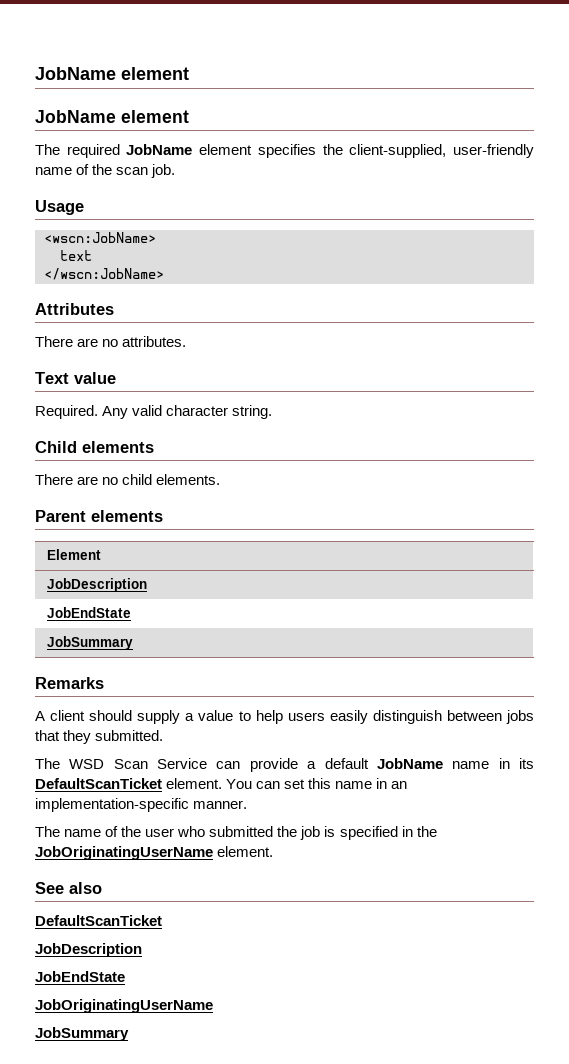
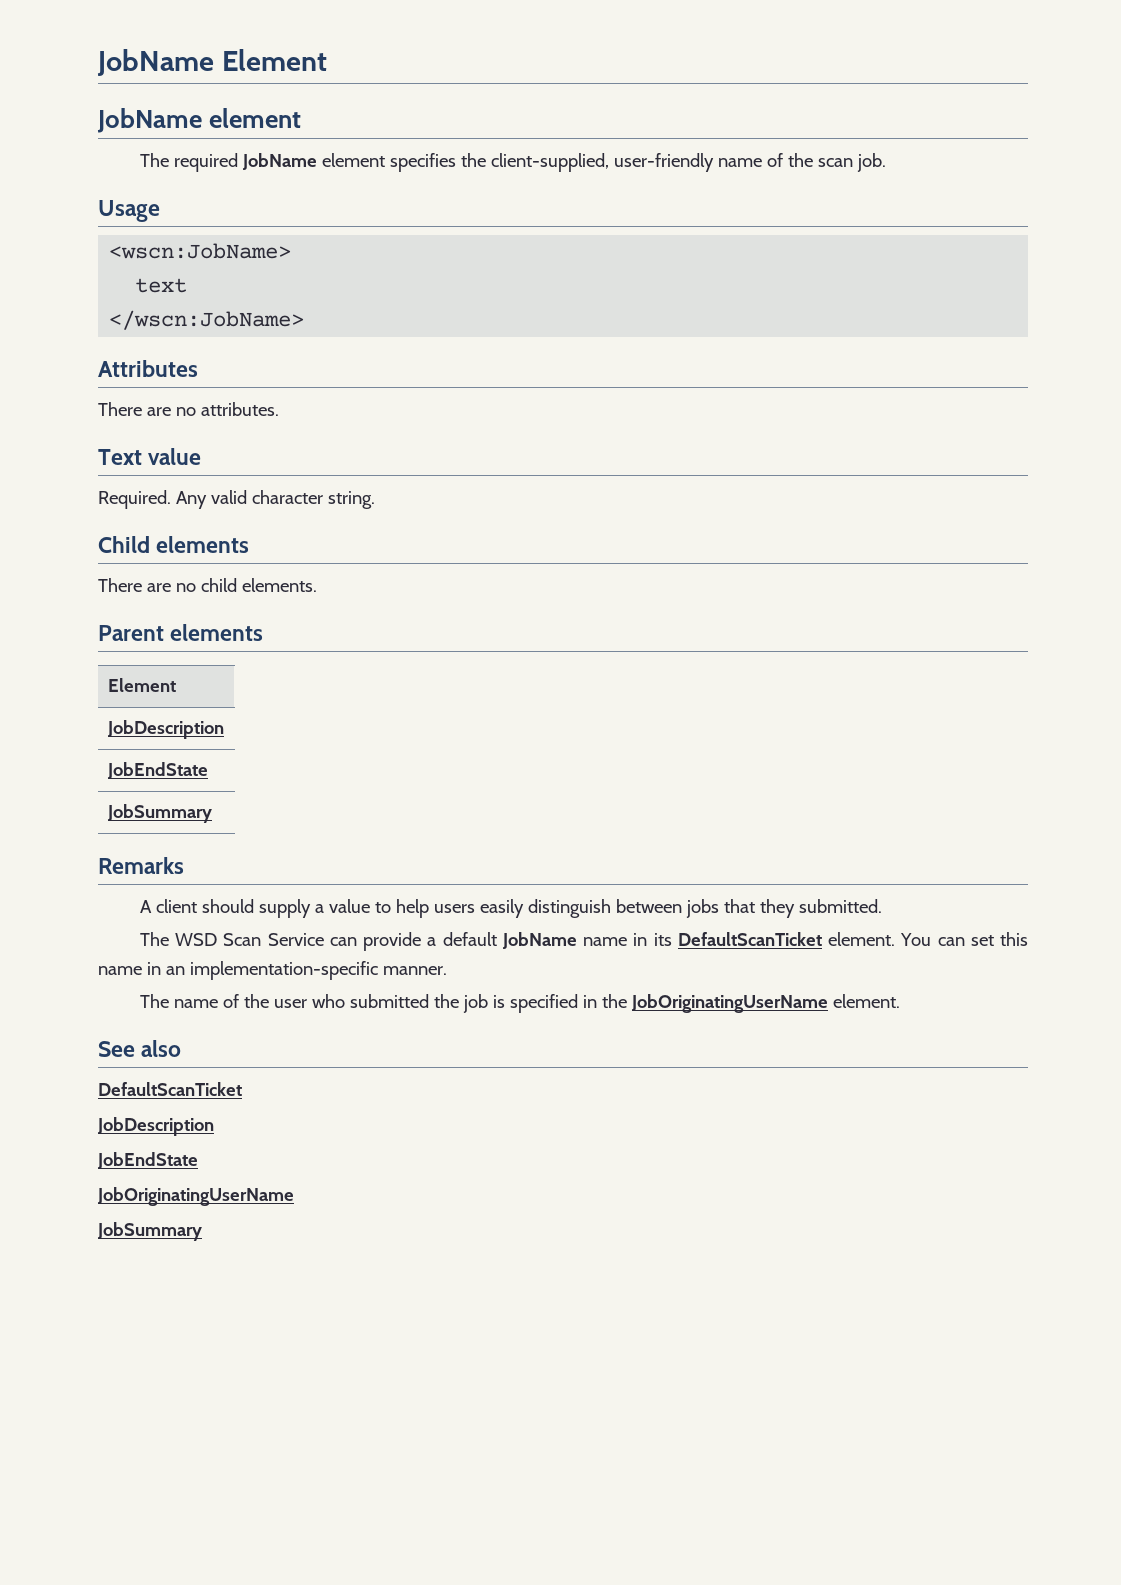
[35,67,189,80] JobName element -> [97,49,327,76] JobName Element

